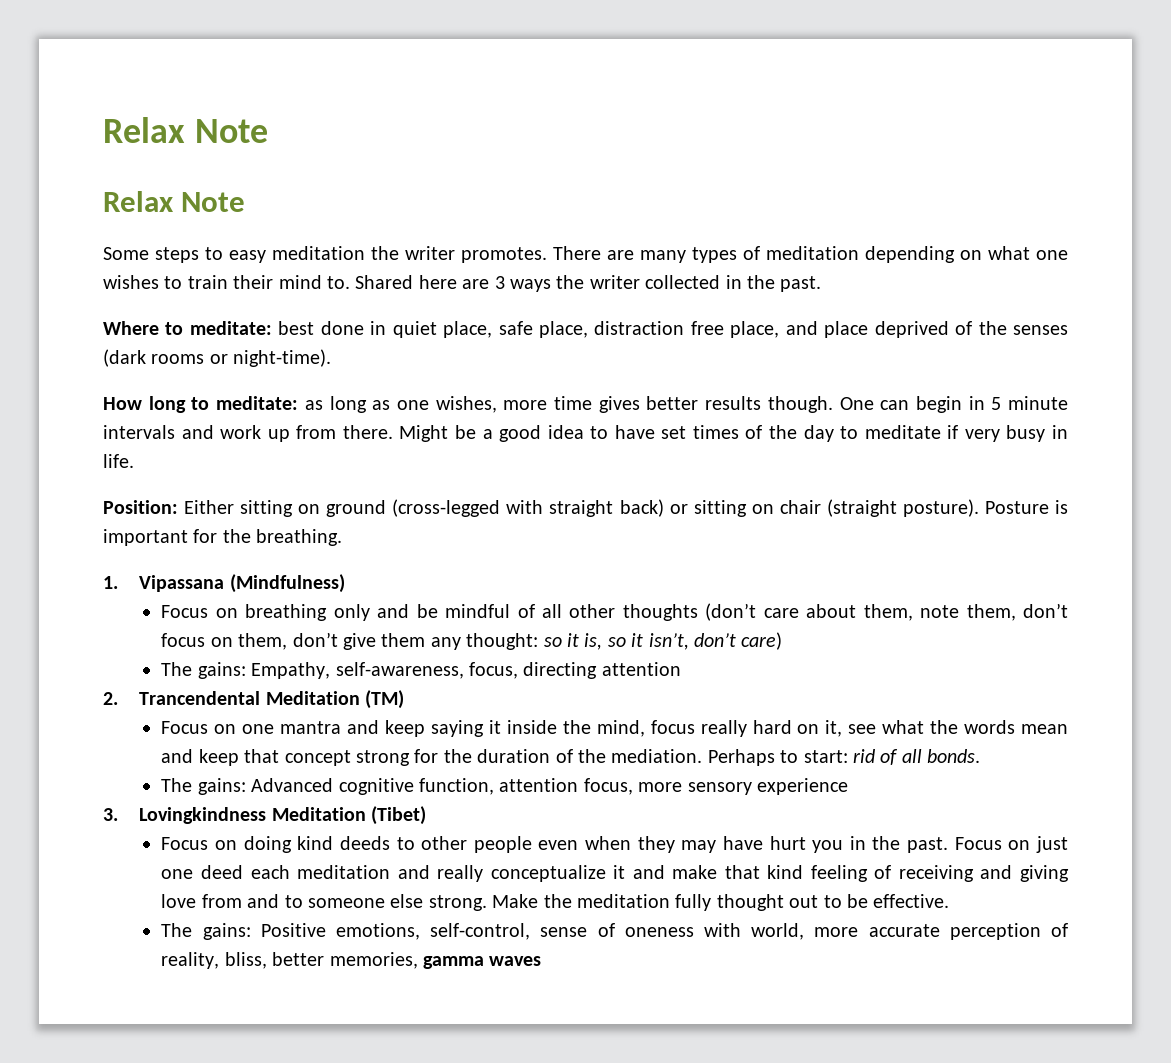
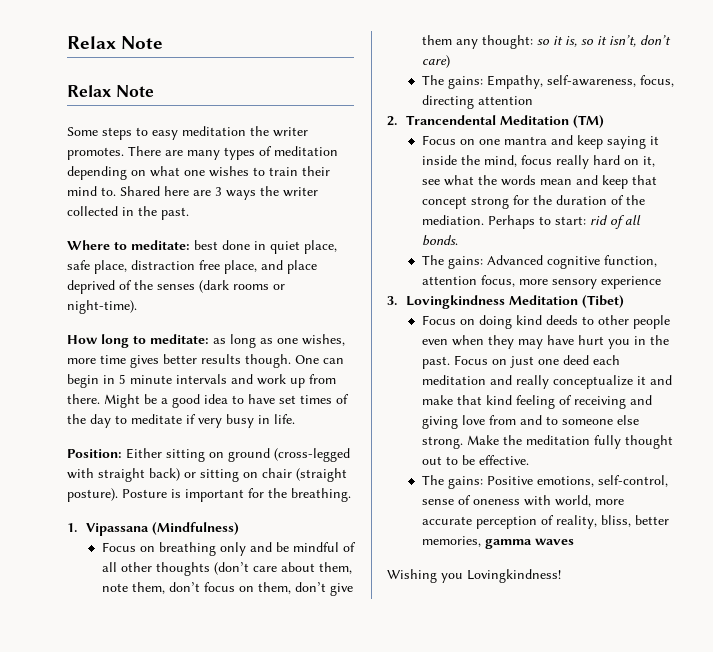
(542, 961) none -> [387,569,561,583] // Wishing you Lovingkindness!

